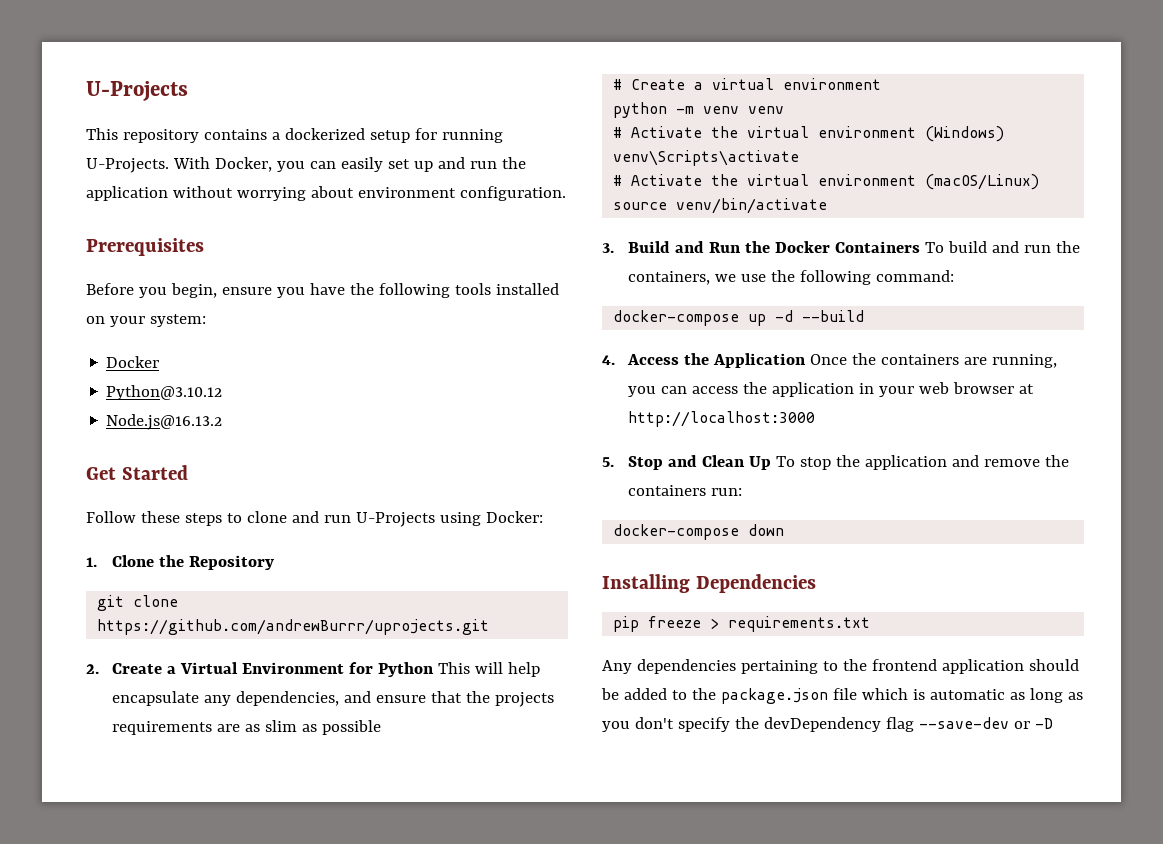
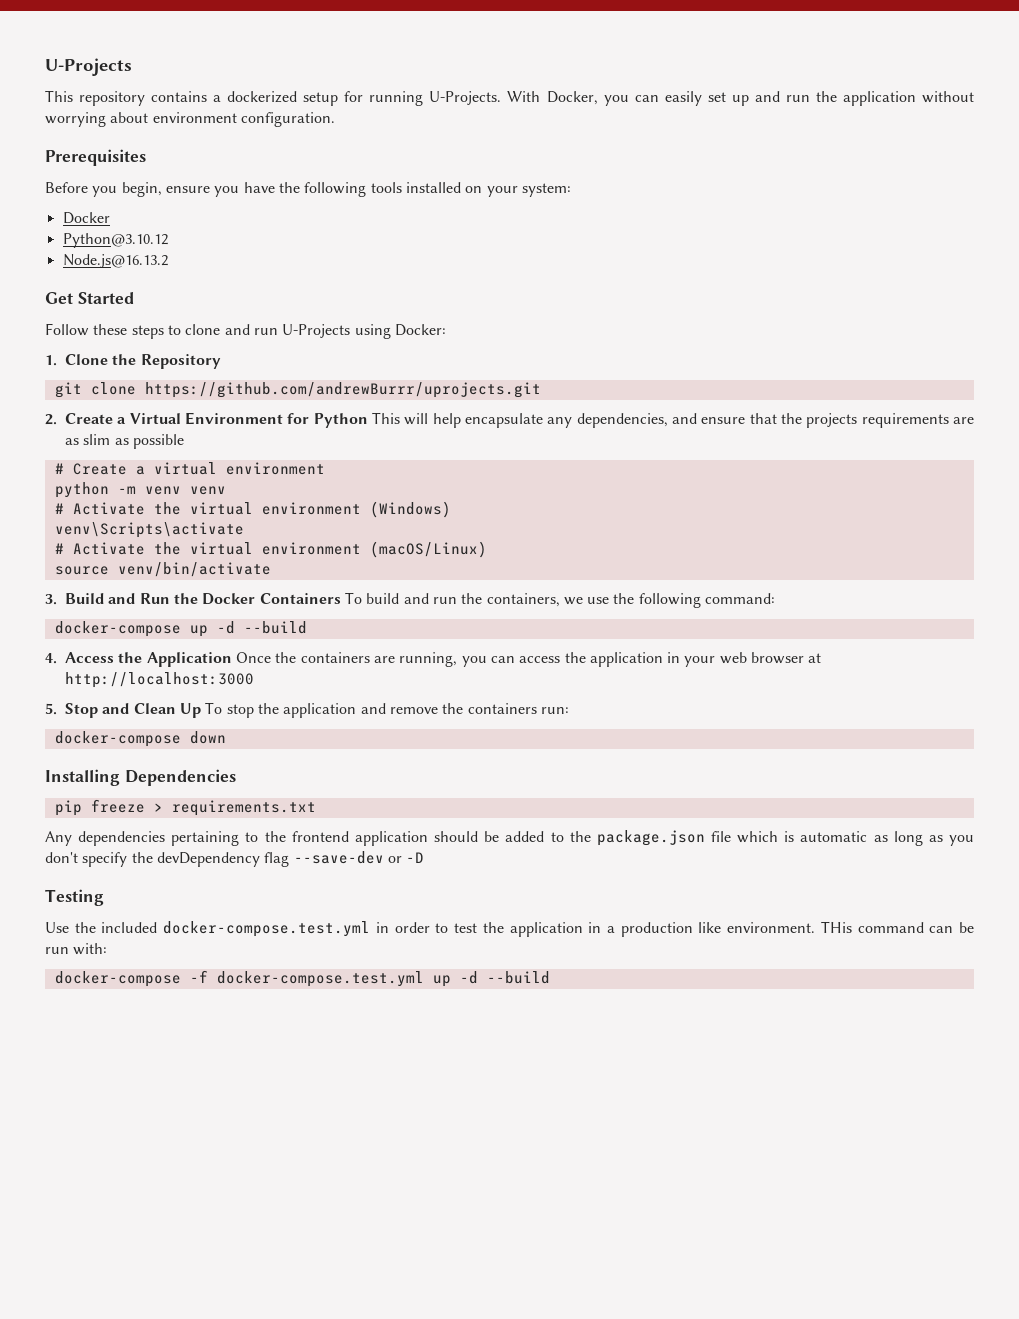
(1053, 723) none -> [45,889,104,906] [45,921,974,937] [45,943,108,955] [54,970,550,987] // Testing // Use the included docker-compose.test.yml in order to test the application in a production like environment. THis command can be run with: // docker-compose -f docker-compose.test.yml up -d --build

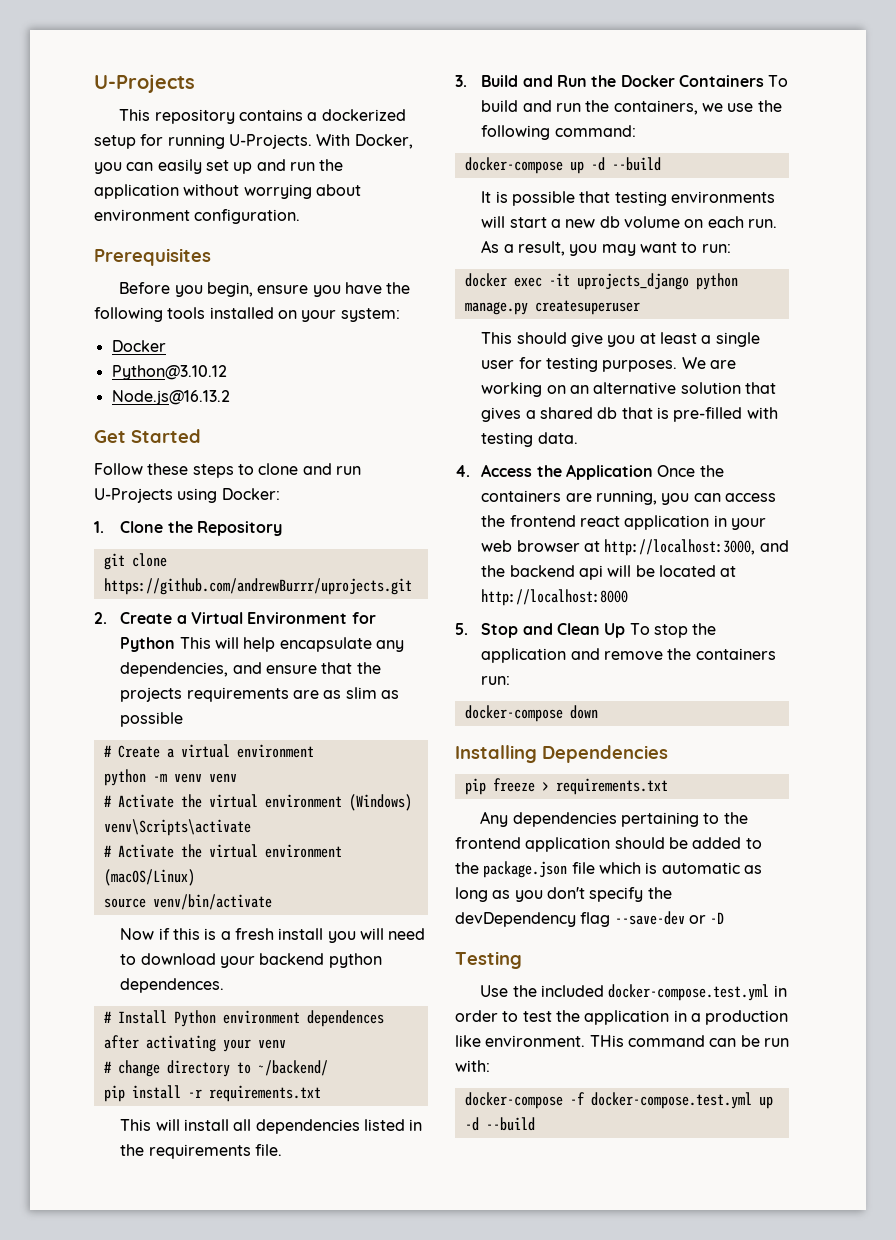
(271, 569) none -> [120,928,426,943] [120,953,382,968] [120,978,225,993] [103,1010,384,1027] [103,1035,286,1052] [103,1060,328,1077] [103,1085,321,1102] [120,1119,423,1134] [120,1144,283,1159] // Now if this is a fresh install you will need to download your backend python dependences. // # Install Python environment dependences after activating your venv // # change directory to ~/backend/ // pip install -r requirements.txt // This will install all dependencies listed in the requirements file.
(307, 627) none -> [481,191,776,206] [481,216,777,228] [481,240,731,256] [464,273,738,290] [464,300,640,315] [481,332,760,347] [481,357,737,372] [481,382,777,397] [481,407,778,422] [481,432,578,447] // It is possible that testing environments will start a new db volume on each run. As a result, you may want to run: // docker exec -it uprojects_django python manage.py createsuperuser // This should give you at least a single user for testing purposes. We are working on an alternative solution that gives a shared db that is pre-filled with testing data.
(586, 657) none -> [509,515,621,527] frontend react
[65,672,254,688] http://localhost:3000 -> [604,539,789,556] [481,565,737,580] [481,589,629,606] http://localhost:3000, and the backend api will be located at http://localhost:8000

